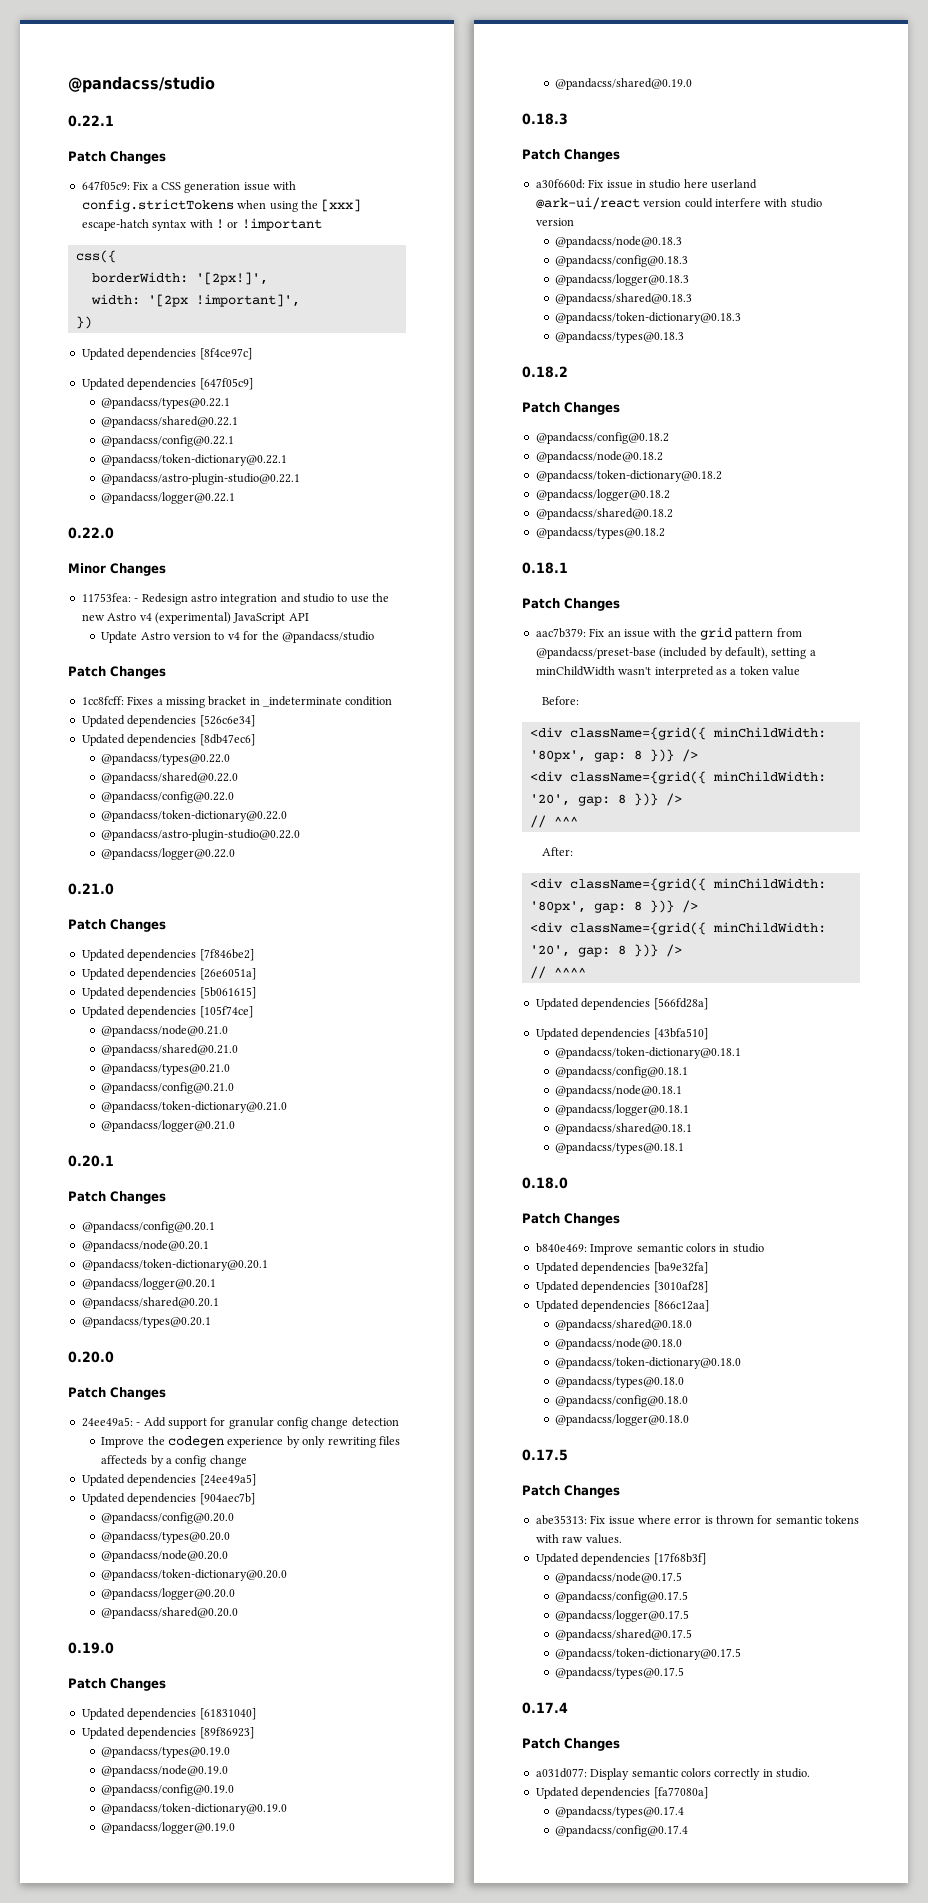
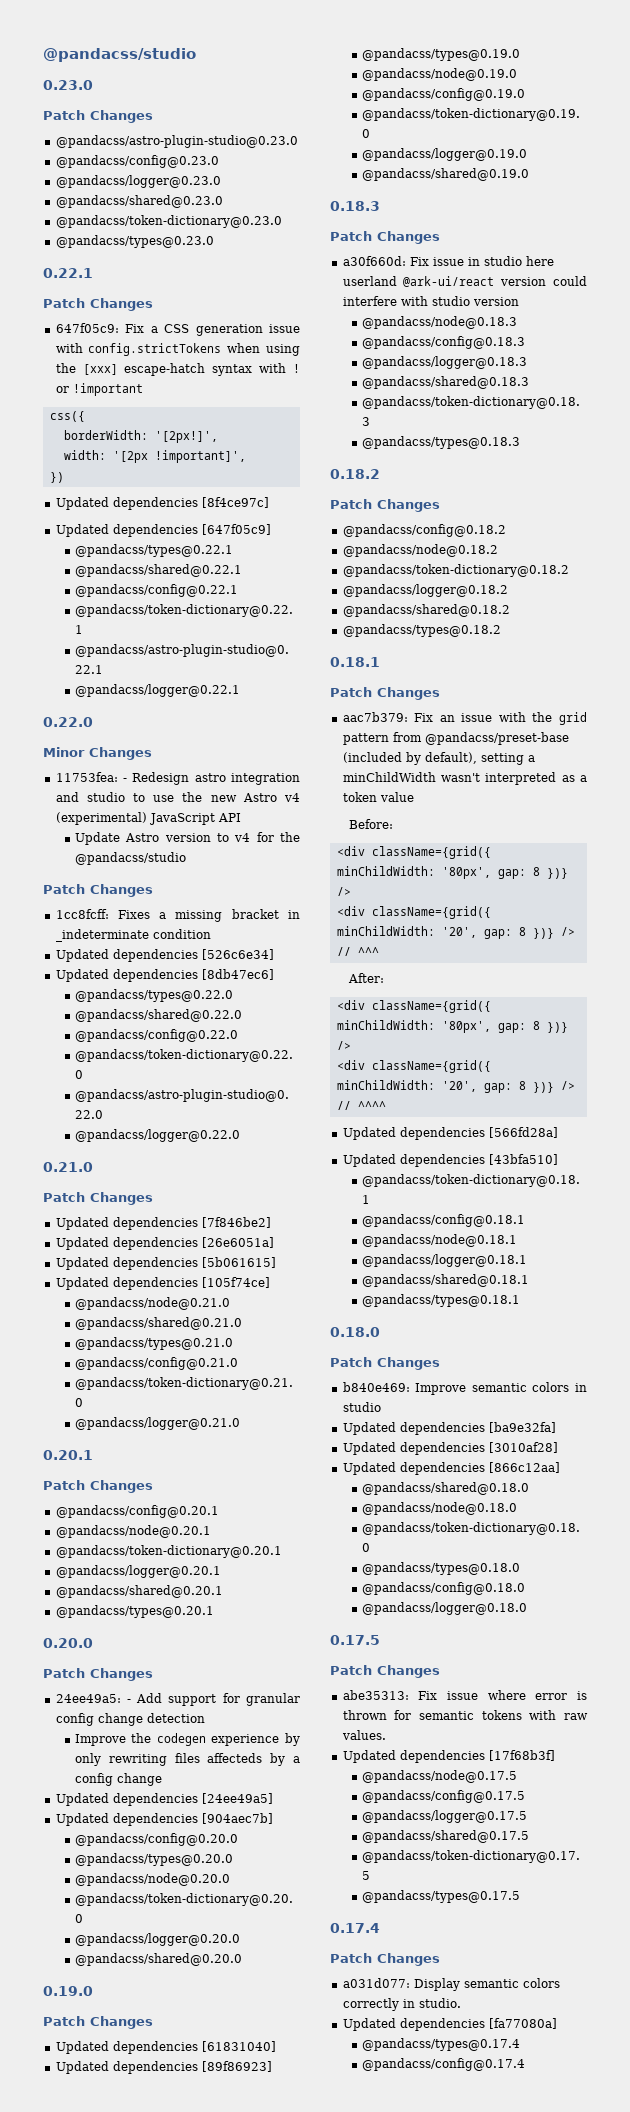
[68,76,215,93] @pandacss/studio -> [43,48,196,62] [43,80,93,90] [43,110,153,123] [55,135,298,148] [55,155,219,168] [55,175,221,188] [55,195,223,208] [55,215,282,228] [55,235,214,248] @pandacss/studio // 0.23.0 // Patch Changes // @pandacss/astro-plugin-studio@0.23.0 // @pandacss/config@0.23.0 // @pandacss/logger@0.23.0 // @pandacss/shared@0.23.0 // @pandacss/token-dictionary@0.23.0 // @pandacss/types@0.23.0

